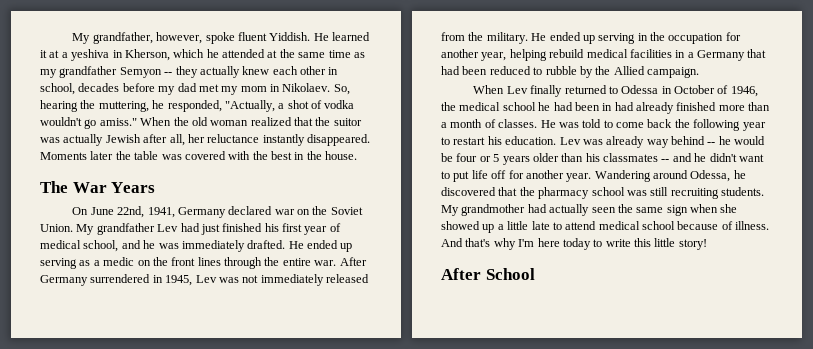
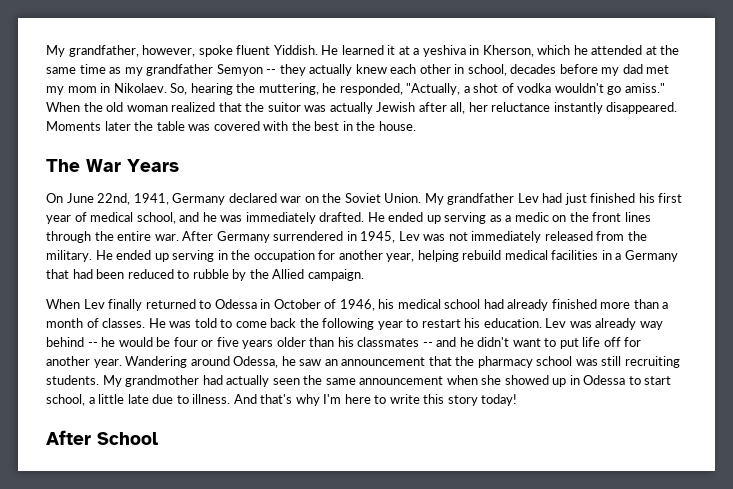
[441,102,613,111] the medical school he had been in -> [378,299,481,309] his medical school
[493,154,500,162] 5 -> [216,337,239,347] five
[441,187,496,196] discovered -> [299,357,426,366] saw an announcement
[666,205,688,216] sign -> [359,376,444,385] announcement
[497,221,733,230] a little late to attend medical school because of -> [569,375,672,385] [46,394,189,406] in Odessa to start school, a little late due to
[562,238,591,250] today -> (371, 399) none
[654,238,707,250] little story! -> [447,394,518,406] story today!

